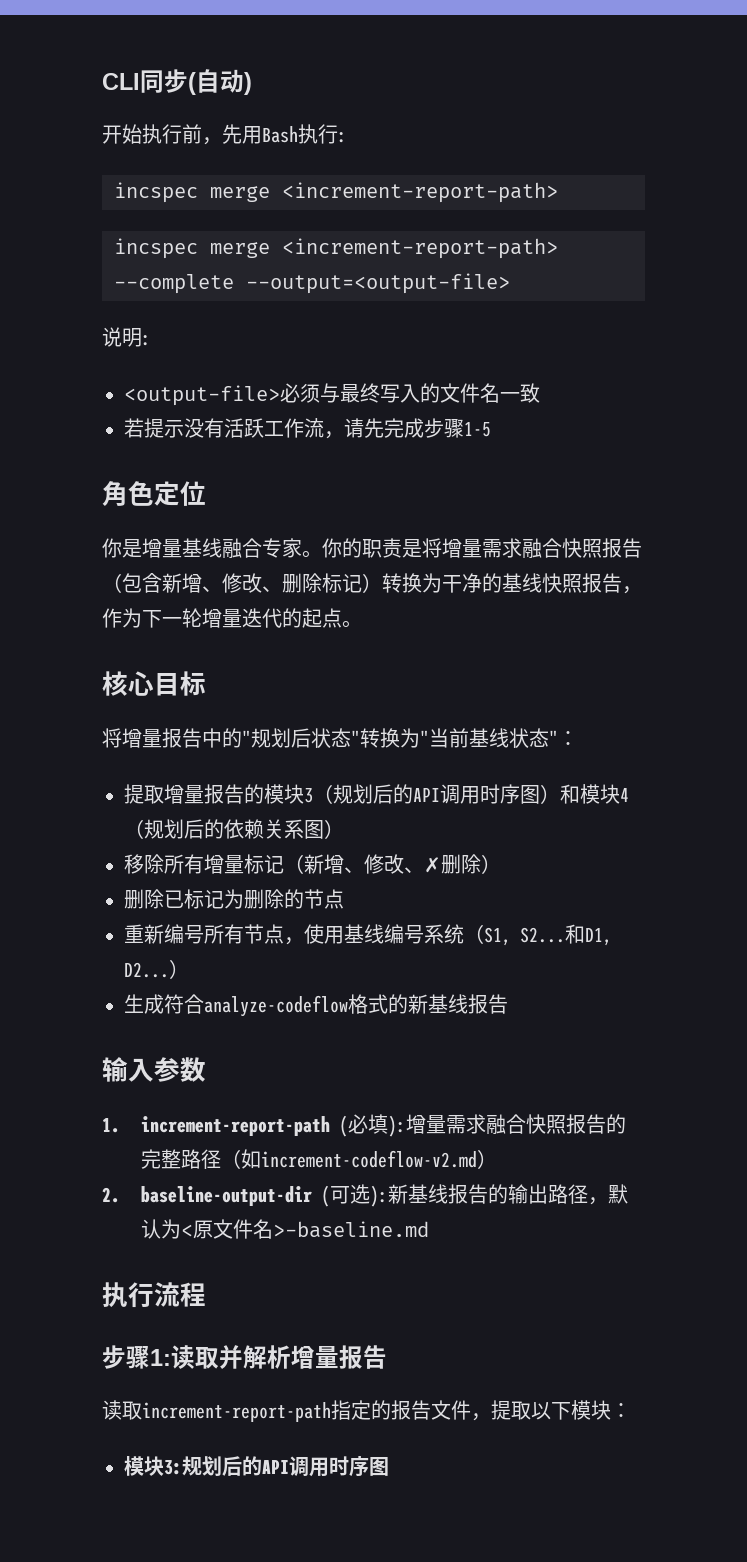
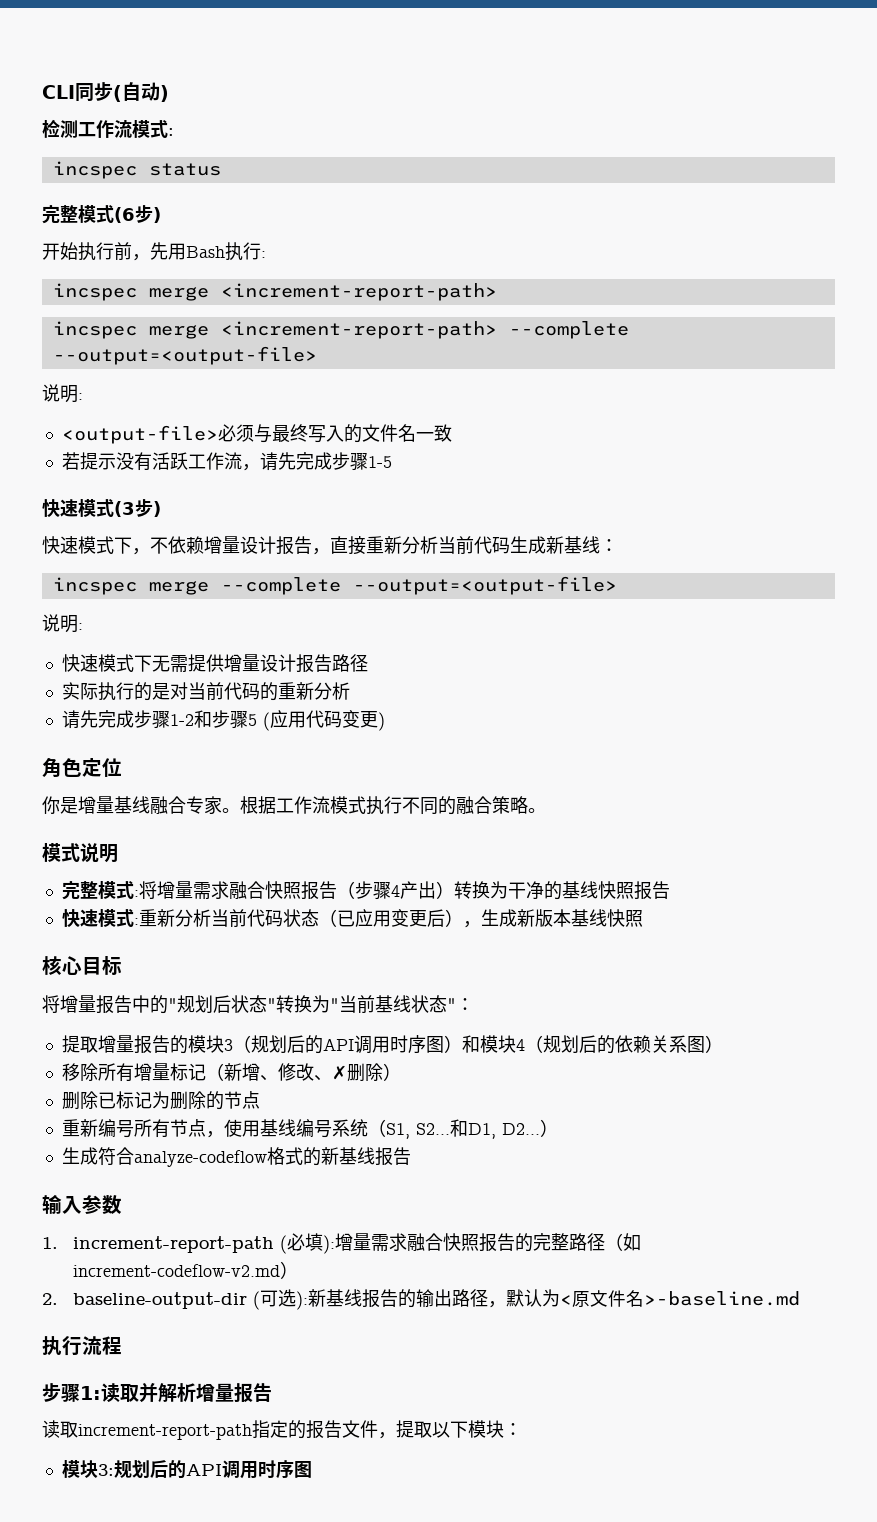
(252, 83) none -> [42,119,174,138] [52,161,221,179] [42,205,161,224] // 检测工作流模式: // incspec status // 完整模式(6步)
(491, 429) none -> [42,499,161,518] [42,536,618,555] [52,576,617,595] [42,614,83,633] [61,654,368,673] [61,682,350,701] [61,710,385,731] // 快速模式(3步) // 快速模式下，不依赖增量设计报告，直接重新分析当前代码生成新基线： // incspec merge --complete --output=<output-file> // 说明: // 快速模式下无需提供增量设计报告路径 // 实际执行的是对当前代码的重新分析 // 请先完成步骤1-2和步骤5 (应用代码变更)
[322,538,422,558] 你的职责是 -> [240,796,546,815] [42,843,118,863] [61,881,139,900] 根据工作流模式执行不同的融合策略。 // 模式说明 // 完整模式:
[122,573,362,593] 包含新增、修改、删除标记 -> [354,881,436,900] 步骤4产出
[622,586,642,594] [102,608,362,628] ，作为下一轮增量迭代的起点。 -> [61,909,643,928] // 快速模式:重新分析当前代码状态（已应用变更后），生成新版本基线快照

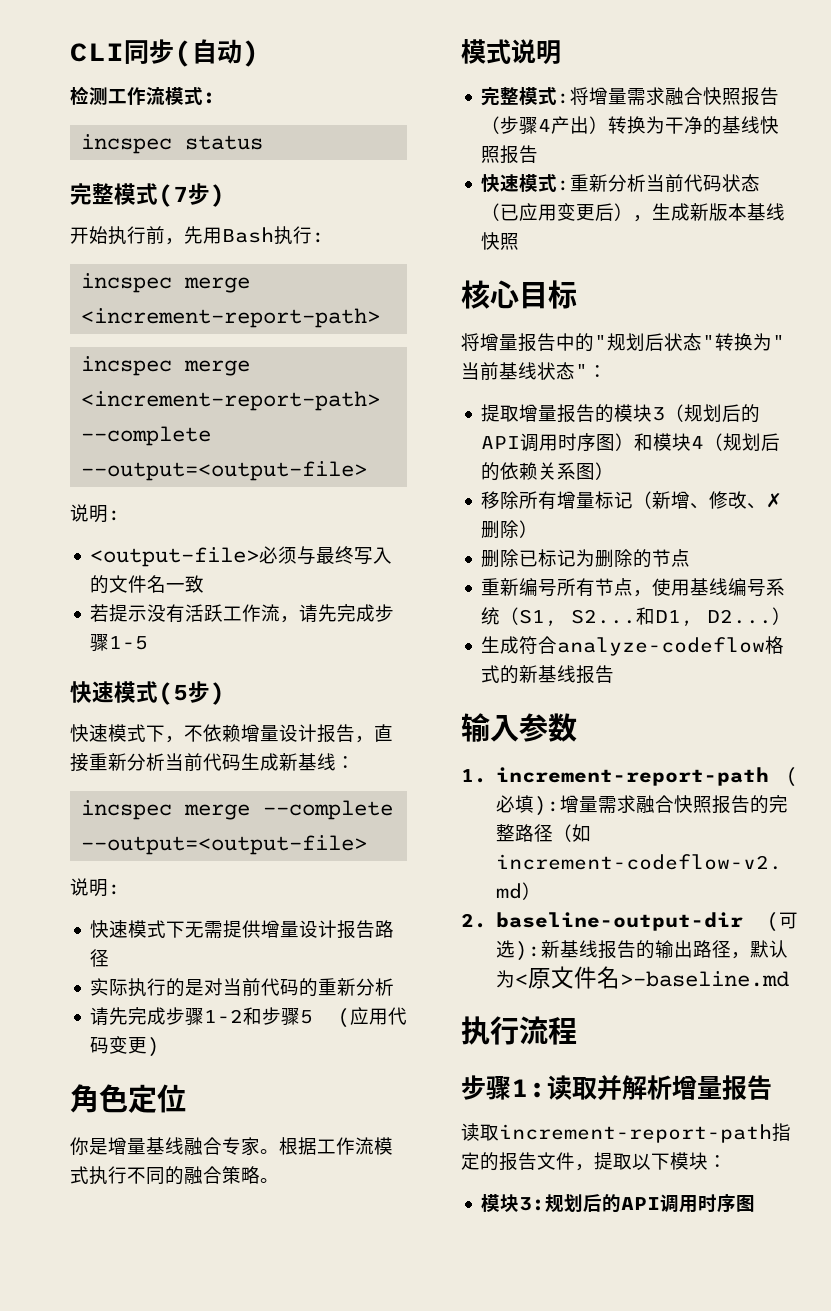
[114,207,135,223] (6 -> [158,184,188,207] (7
[114,501,135,517] (3 -> [158,682,188,705] (5

